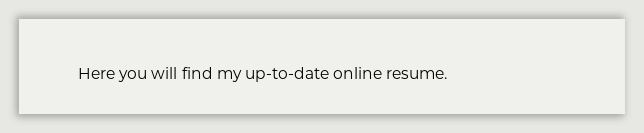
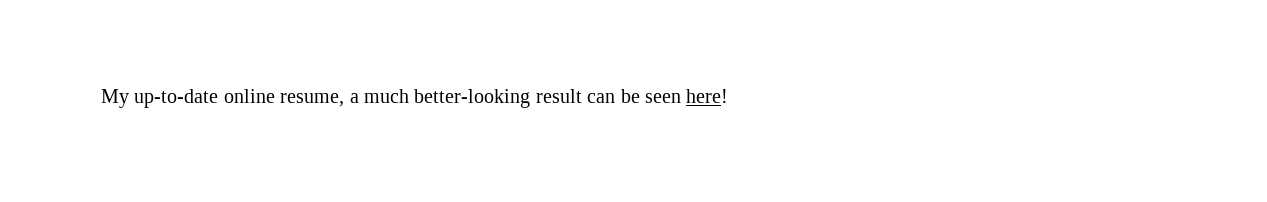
[78,67,448,82] Here you will find my up-to-date online resume. -> [101,89,729,108] My up-to-date online resume, a much better-looking result can be seen here!

